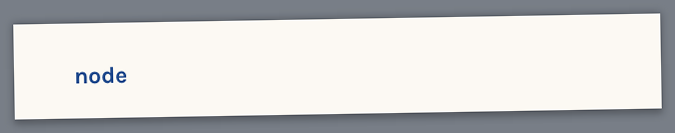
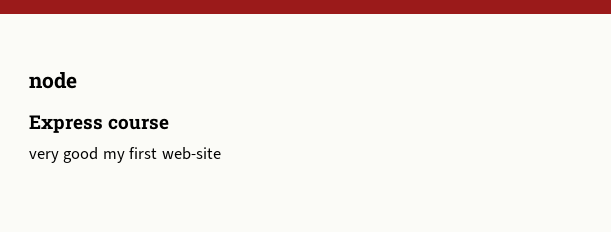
(128, 75) none -> [29,115,170,133] [29,147,221,163] // Express course // very good my first web-site

